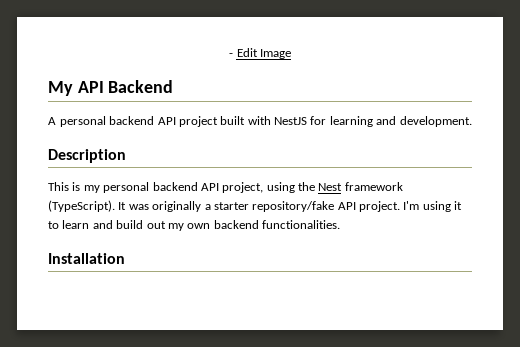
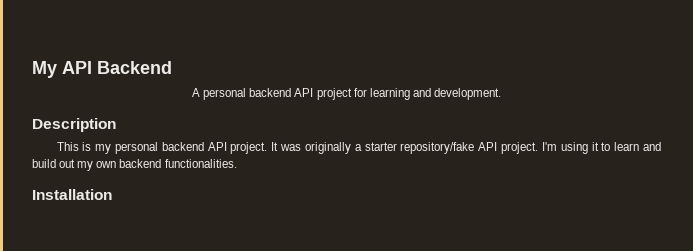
[229,48,291,59] - Edit Image // -> (32, 69) none
[220,116,308,125] built with NestJS -> (352, 94) none
[222,182,403,193] [48,200,115,212] project, using the Nest framework (TypeScript). -> [230,142,268,154] project.

